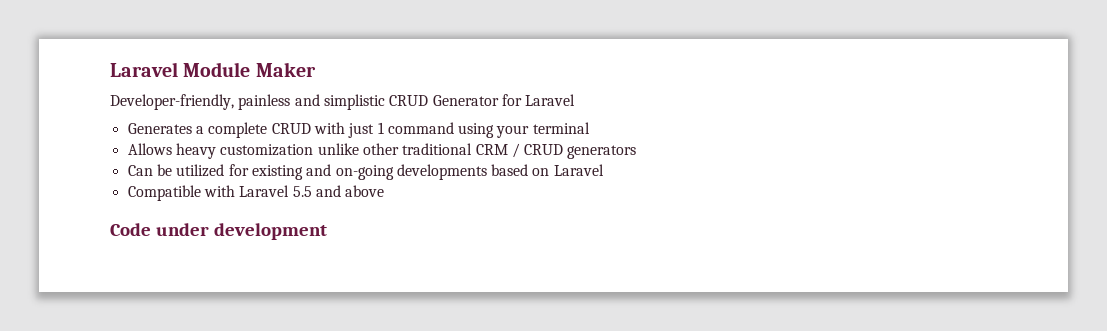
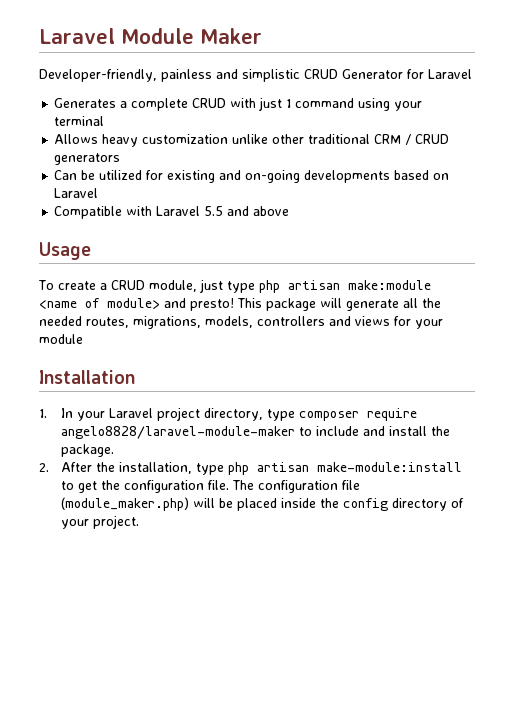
[110,223,327,240] Code under development -> [39,242,91,260] [38,279,431,293] [39,298,441,311] [39,316,443,329] [39,334,83,344] [39,370,135,384] [39,407,417,421] [60,426,450,439] [60,444,114,457] [39,462,462,475] [60,480,360,493] [60,497,464,511] [60,515,139,529] Usage // To create a CRUD module, just type php artisan make:module <name of module> and presto! This package will generate all the needed routes, migrations, models, controllers and views for your module // Installation // 1. In your Laravel project directory, type composer require angelo8828/laravel-module-maker to include and install the package. // 2. After the installation, type php artisan make-module:install to get the configuration file. The configuration file (module_maker.php) will be placed inside the config directory of your project.

